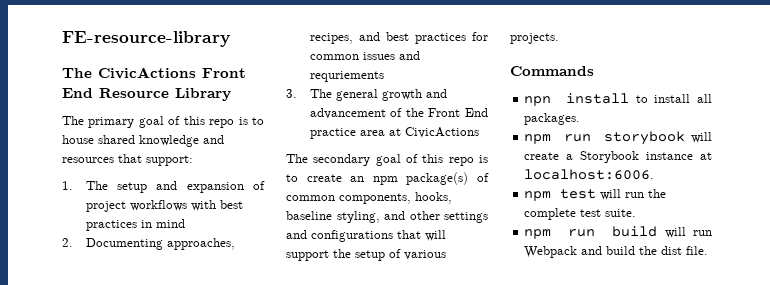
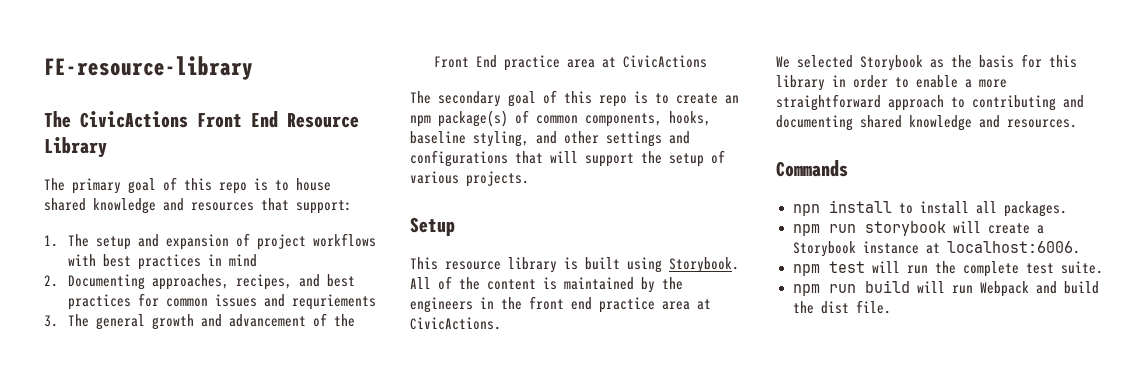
(559, 38) none -> [410,217,455,236] [410,257,739,273] [410,276,683,293] [410,296,711,313] [410,317,501,330] [776,54,1077,71] [776,75,1007,91] [776,94,1084,111] [776,115,1077,131] // Setup // This resource library is built using Storybook. All of the content is maintained by the engineers in the front end practice area at CivicActions. // We selected Storybook as the basis for this library in order to enable a more straightforward approach to contributing and documenting shared knowledge and resources.

